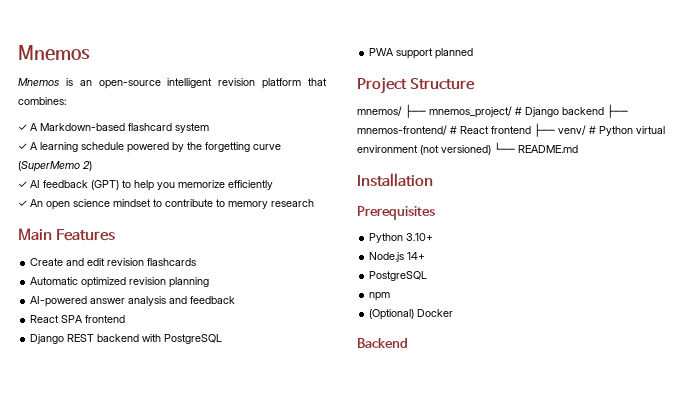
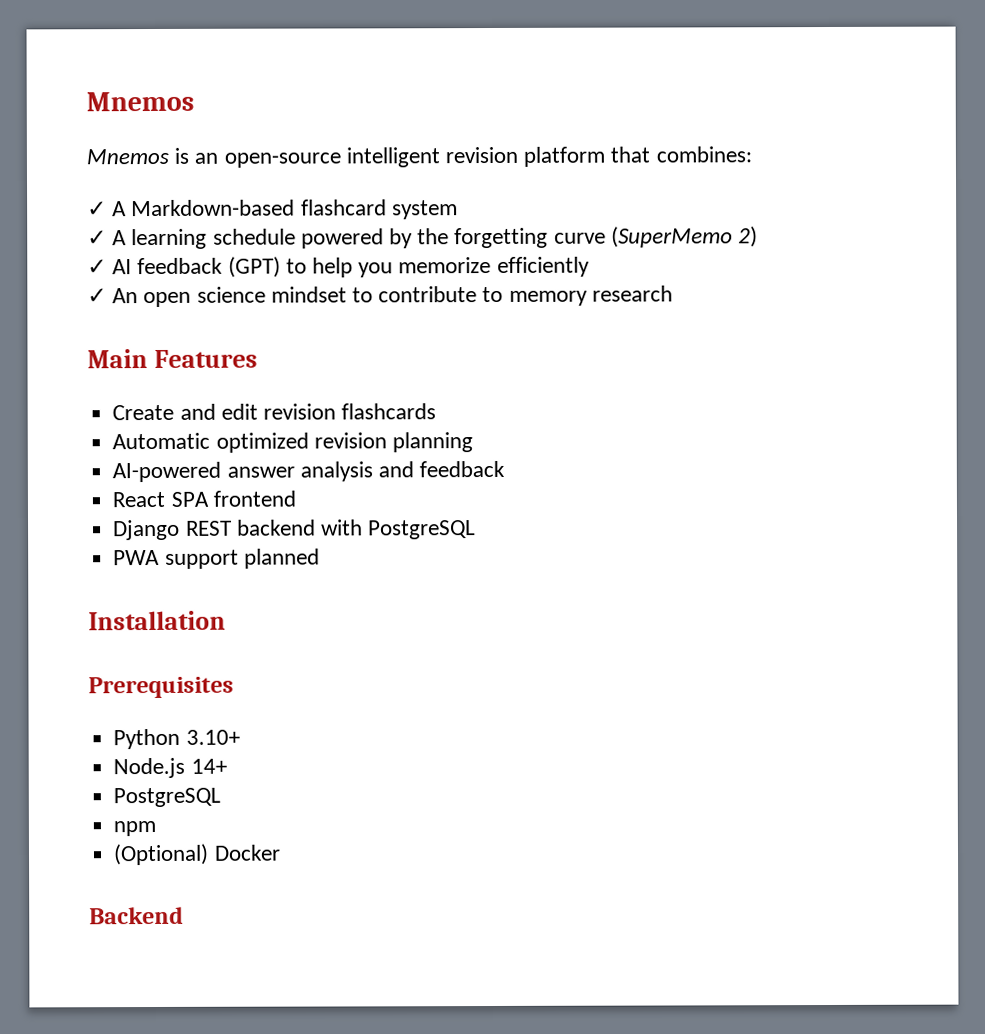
[357,77,476,94] [357,104,628,118] [357,123,665,137] [357,142,578,155] // Project Structure // mnemos/ ├── mnemos_project/ # Django backend ├── mnemos-frontend/ # React frontend ├── venv/ # Python virtual environment (not versioned) └── README.md -> (320, 558) none

